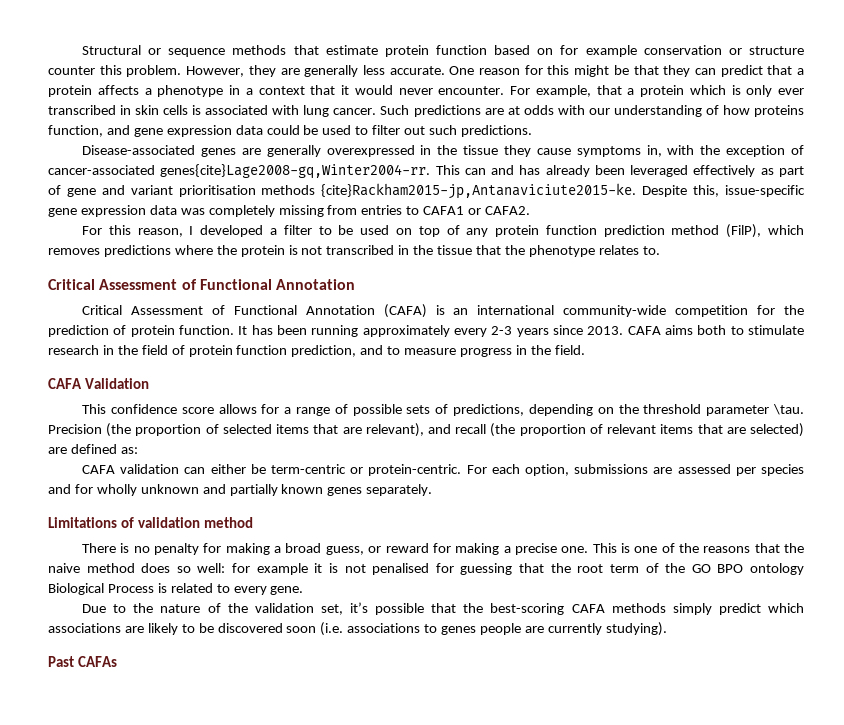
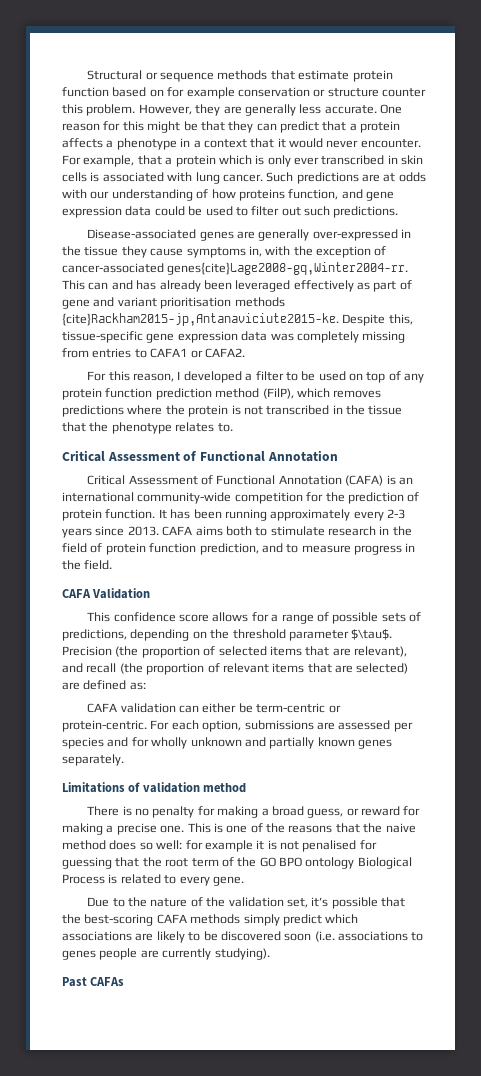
[326,145,415,157] overexpressed -> [312,229,398,241] over-expressed
[725,185,806,197] issue-specific -> [62,331,143,343] tissue-specific
[773,404,805,415] \tau. -> [351,629,393,640] $\tau$.

